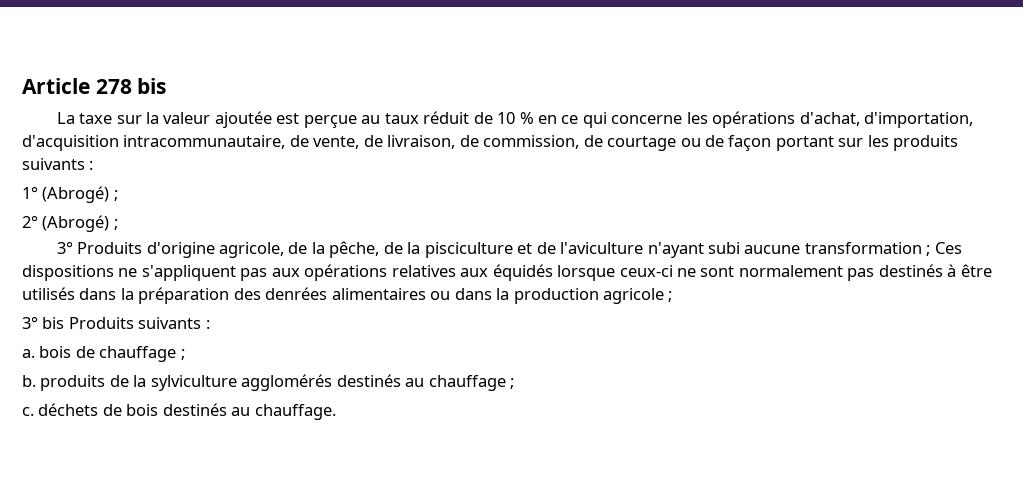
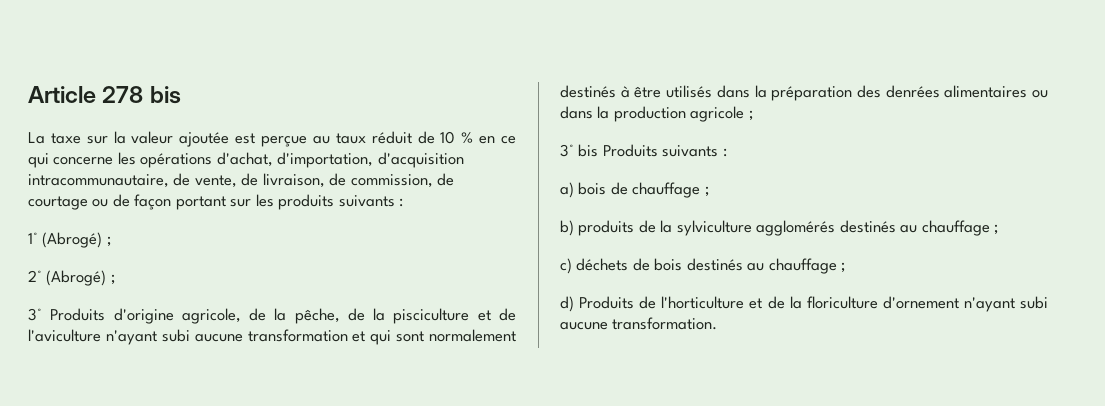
[926,242,962,256] [22,264,697,281] ; Ces dispositions ne s'appliquent pas aux opérations relatives aux équidés lorsque ceux-ci ne -> [352,330,392,345] et qui
[847,268,875,281] pas -> (516, 335) none
[22,349,35,358] a. -> [560,182,574,198] a)
[22,375,36,387] b. -> [560,220,574,236] b)
[22,407,34,416] c. -> [560,258,572,274] c)
[254,404,336,420] chauffage. -> [768,258,846,274] [560,296,1048,312] [560,317,718,330] chauffage ; // d) Produits de l'horticulture et de la floriculture d'ornement n'ayant subi aucune transformation.

